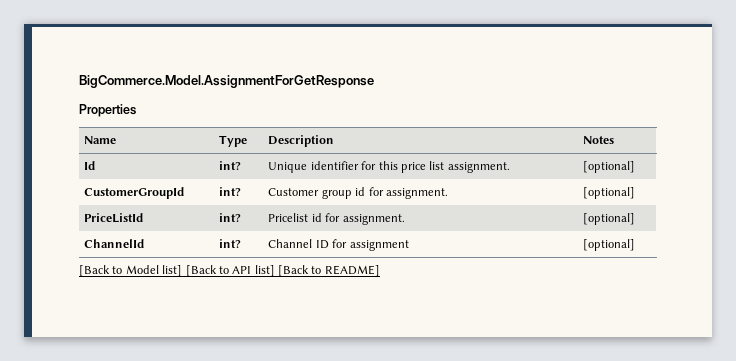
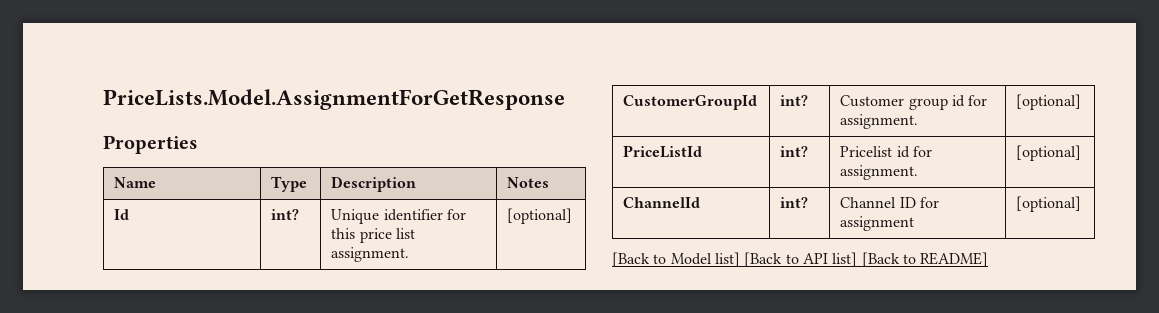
[79,75,374,88] BigCommerce.Model.AssignmentForGetResponse -> [103,89,565,110] PriceLists.Model.AssignmentForGetResponse

